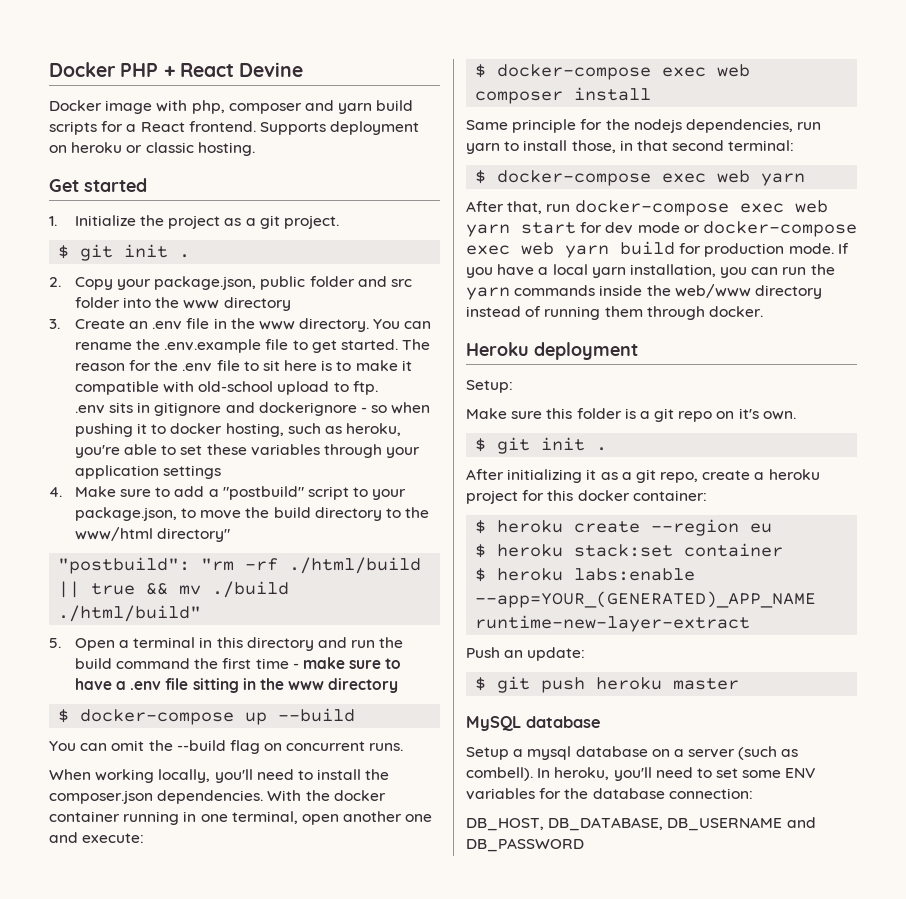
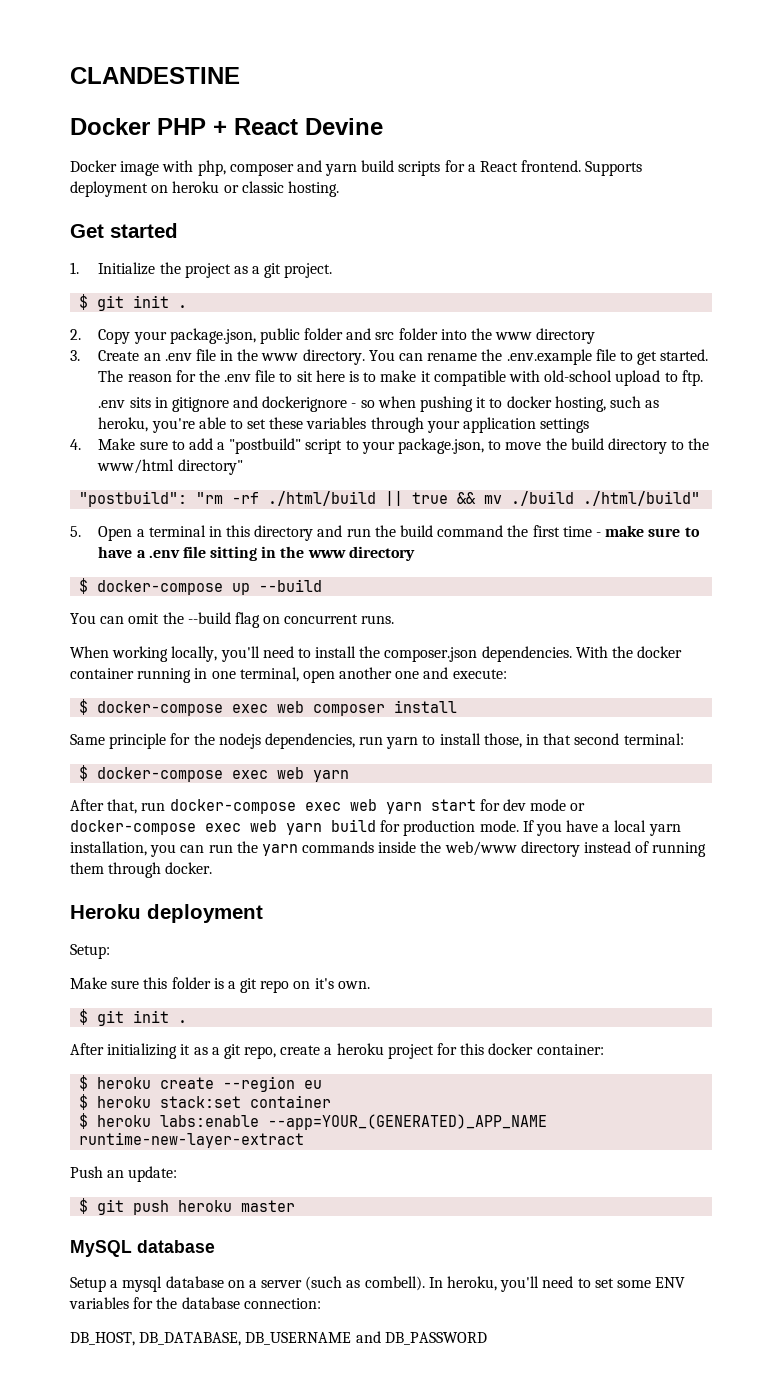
(49, 69) none -> [70,67,240,84] CLANDESTINE //

